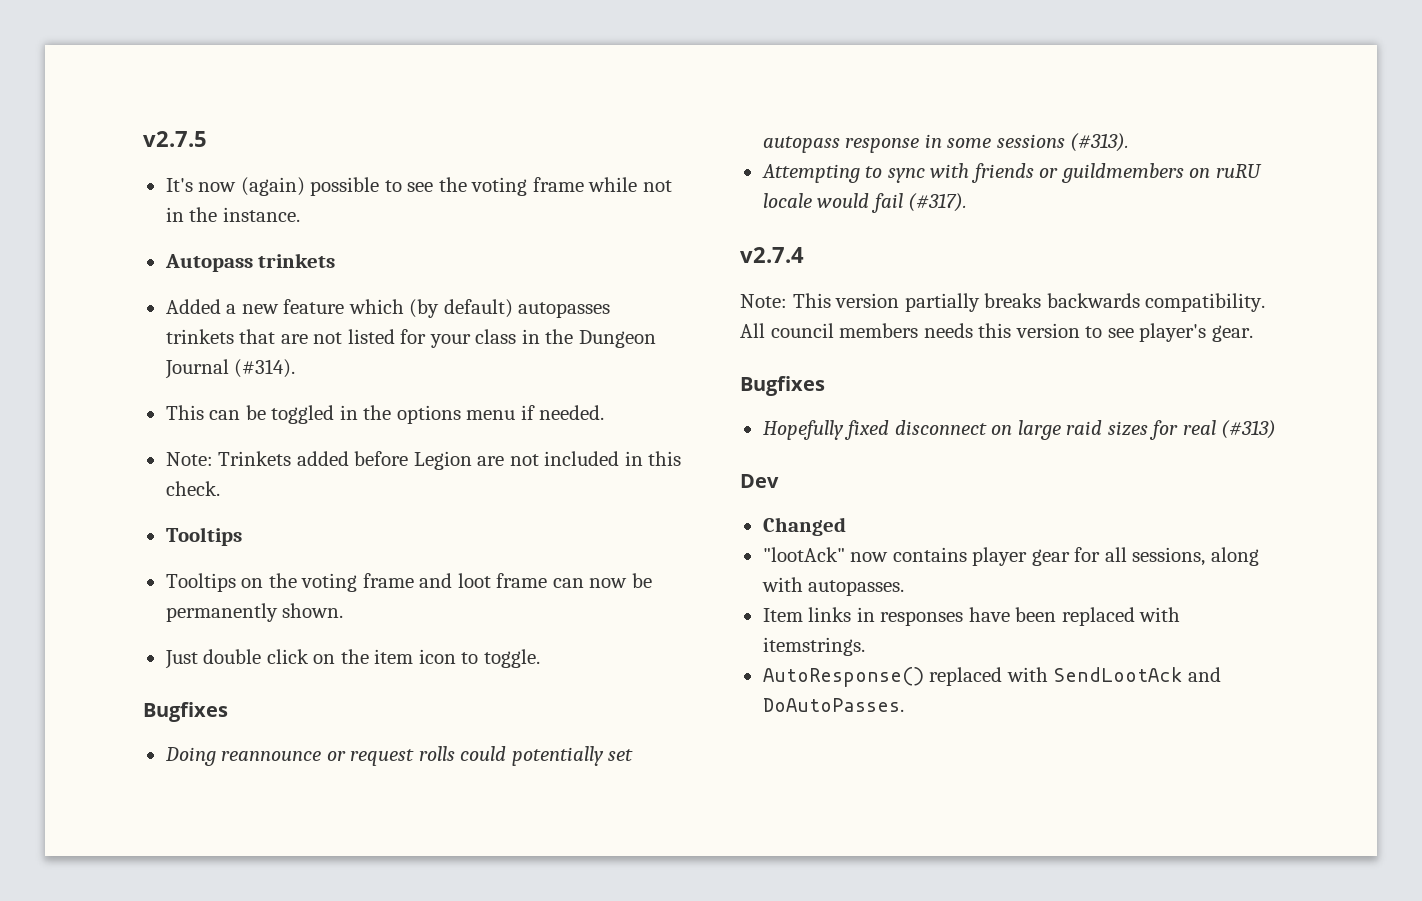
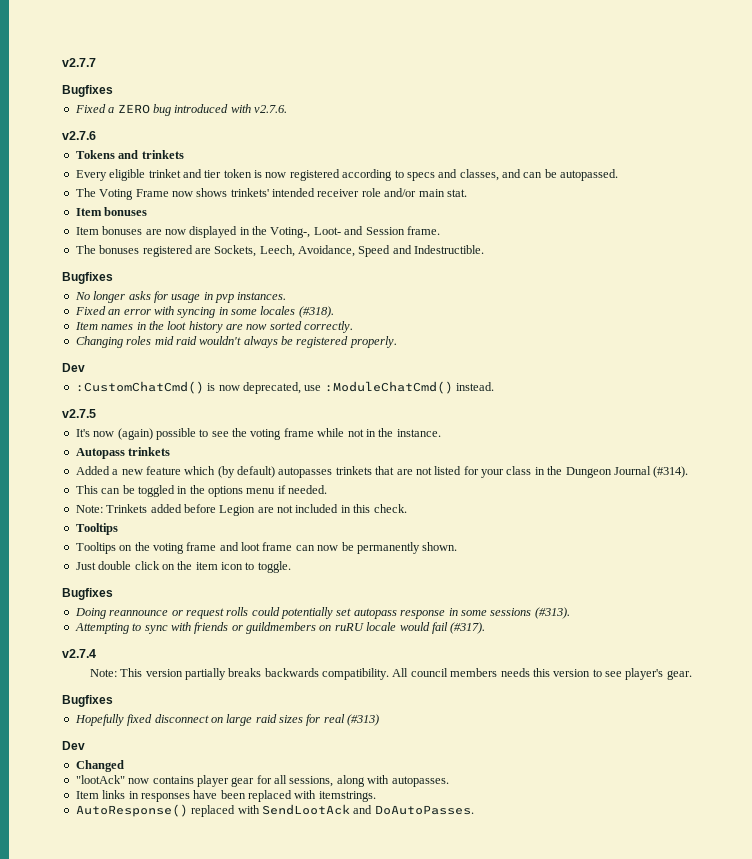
(143, 139) none -> [62,58,96,67] [62,85,113,97] [74,104,287,116] [62,131,96,140] [75,150,184,159] [75,169,619,181] [75,188,467,200] [75,207,148,216] [75,226,440,238] [75,245,485,257] [62,272,113,284] [74,291,287,303] [74,306,334,318] [74,321,354,333] [75,336,397,348] [62,363,85,372] [75,381,494,394] v2.7.7 // Bugfixes // Fixed a ZERO bug introduced with v2.7.6. // v2.7.6 // Tokens and trinkets // Every eligible trinket and tier token is now registered according to specs and classes, and can be autopassed. // The Voting Frame now shows trinkets' intended receiver role and/or main stat. // Item bonuses // Item bonuses are now displayed in the Voting-, Loot- and Session frame. // The bonuses registered are Sockets, Leech, Avoidance, Speed and Indestructible. // Bugfixes // No longer asks for usage in pvp instances. // Fixed an error with syncing in some locales (#318). // Item names in the loot history are now sorted correctly. // Changing roles mid raid wouldn't always be registered properly. // Dev // :CustomChatCmd() is now deprecated, use :ModuleChatCmd() instead. //

